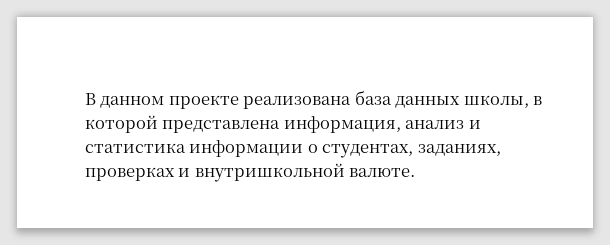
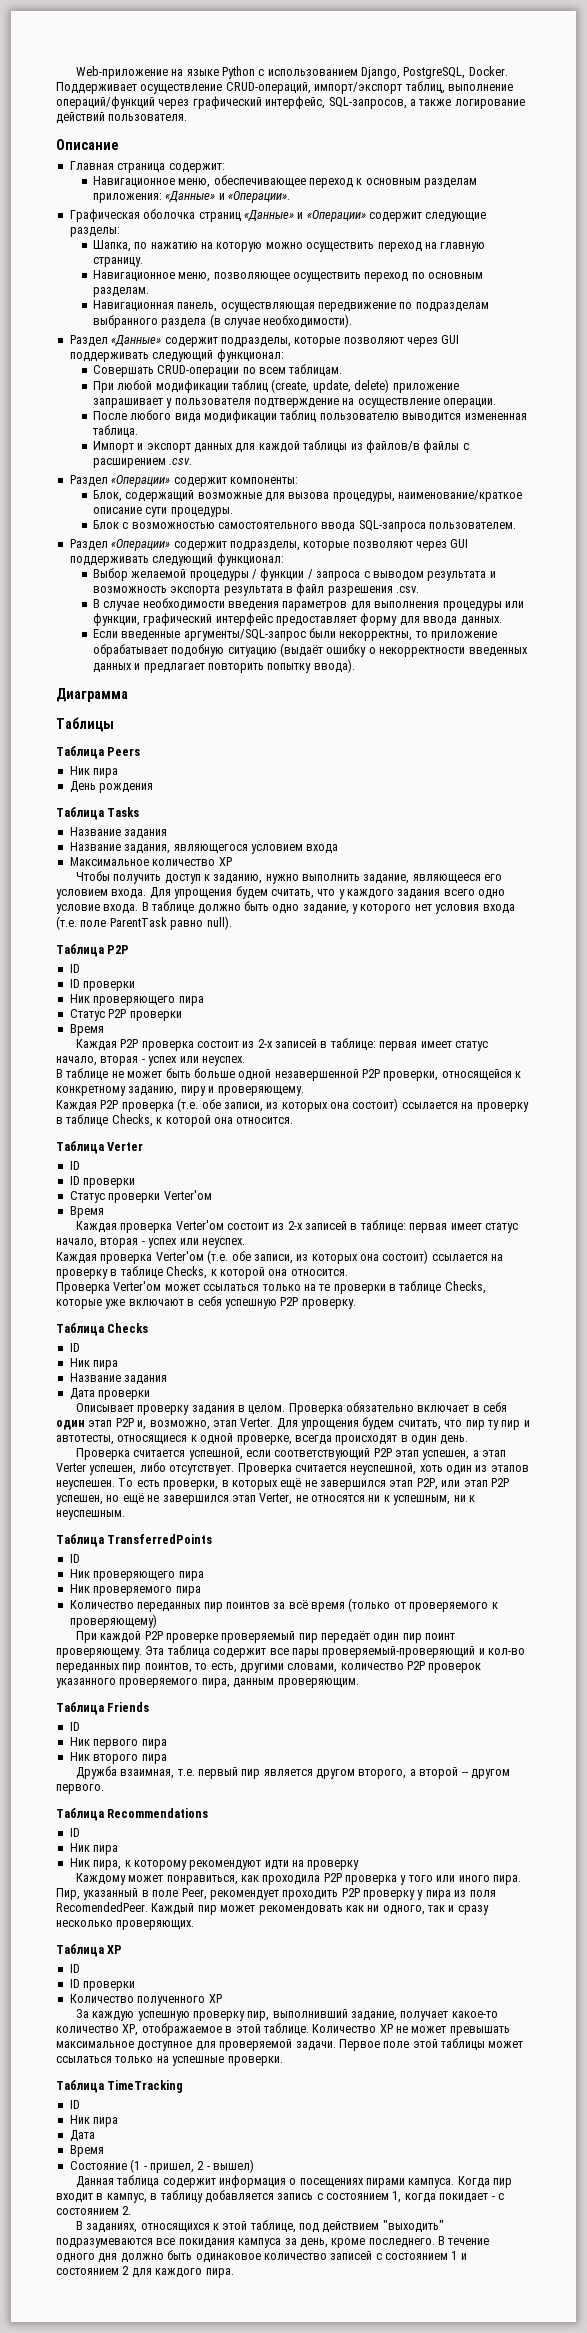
[85,90,543,109] [85,115,481,133] [85,140,501,158] [85,163,416,182] В данном проекте реализована база данных школы, в которой представлена информация, анализ и статистика информации о студентах, заданиях, проверках и внутришкольной валюте. -> [75,66,508,79] [56,81,513,94] [56,96,525,109] [56,112,188,124] [56,139,118,150] [69,161,225,173] [92,175,478,188] [92,191,291,203] [69,209,487,222] [69,227,120,237] [92,240,486,252] [92,257,143,267] [92,270,484,282] [92,287,149,297] [92,300,489,312] [92,314,353,328] [69,335,460,347] [69,349,284,362] [92,364,343,377] [92,379,459,393] [92,398,497,408] [92,410,527,423] [92,425,138,438] [92,440,469,453] [92,458,193,468] [69,475,298,487] [92,490,523,502] [92,507,233,517] [92,520,517,532] [69,539,469,551] [69,553,284,566] [92,568,496,581] [92,583,420,596] [92,598,524,611] [92,613,502,626] [92,628,498,641] [92,643,528,657] [92,659,355,673] [56,688,128,702] [56,717,114,732] [56,746,141,759] [69,766,119,778] [69,781,154,793] [56,807,140,820] [69,827,168,839] [69,842,339,854] [69,857,232,866] [75,871,503,884] [56,886,506,899] [56,901,515,914] [56,916,232,930] [56,944,130,957] [69,964,80,973] [69,979,136,991] [69,994,204,1006] [69,1009,182,1021] [69,1024,104,1036] [75,1038,488,1051] [56,1056,245,1066] [56,1068,522,1081] [56,1086,304,1096] [56,1098,529,1112] [56,1114,294,1127] [56,1141,144,1154] [69,1161,80,1170] [69,1176,136,1188] [69,1190,212,1203] [69,1206,104,1218] [75,1220,518,1233] [56,1238,245,1248] [56,1250,504,1264] [56,1266,348,1279] [56,1281,486,1294] [56,1296,356,1309] [56,1323,149,1336] [69,1343,80,1352] [69,1358,119,1370] [69,1373,168,1385] [69,1388,151,1400] [75,1402,508,1415] [56,1417,530,1430] [56,1433,469,1445] [75,1448,507,1460] [56,1462,529,1475] [56,1478,509,1490] [56,1493,475,1505] [56,1510,125,1520] [56,1534,213,1547] [69,1554,80,1563] [69,1569,204,1581] [69,1584,201,1596] [69,1598,498,1612] [69,1614,157,1628] [75,1631,456,1643] [56,1645,525,1658] [56,1661,482,1673] [56,1678,359,1688] [56,1702,150,1715] [69,1722,80,1731] [69,1737,167,1749] [69,1752,167,1764] [75,1766,510,1779] [56,1784,104,1794] [56,1808,209,1821] [69,1828,80,1837] [69,1843,119,1855] [69,1858,360,1870] [75,1873,521,1885] [56,1888,496,1900] [56,1902,489,1915] [56,1920,195,1930] [56,1944,123,1957] [69,1964,80,1973] [69,1979,136,1991] [69,1994,222,2006] [75,2009,498,2021] [56,2023,510,2036] [56,2038,524,2051] [56,2056,283,2066] [56,2080,184,2093] [69,2100,80,2109] [69,2115,119,2127] [69,2130,95,2142] [69,2145,104,2157] [69,2159,254,2173] [75,2175,513,2188] [56,2190,504,2203] [56,2206,132,2215] [75,2220,444,2233] [56,2236,490,2248] [56,2250,467,2263] [56,2266,234,2278] Web-приложение на языке Python с использованием Django, PostgreSQL, Docker. Поддерживаeт осуществление CRUD-операций, импорт/экспорт таблиц, выполнение операций/функций через графический интерфейс, SQL-запросов, а также логирование действий пользователя. // Описание // Главная страница содержит: // Навигационное меню, обеспечивающее переход к основным разделам приложения: «Данные» и «Операции». // Графическая оболочка страниц «Данные» и «Операции» содержит следующие разделы: // Шапка, по нажатию на которую можно осуществить переход на главную страницу. // Навигационное меню, позволяющее осуществить переход по основным разделам. // Навигационная панель, осуществляющая передвижение по подразделам выбранного раздела (в случае необходимости). // Раздел «Данные» содержит подразделы, которые позволяют через GUI поддерживать следующий функционал: // Совершать CRUD-операции по всем таблицам. // При любой модификации таблиц (create, update, delete) приложение запрашивает у пользователя подтверждение на осуществление операции. // После любого вида модификации таблиц пользователю выводится измененная таблица. // Импорт и экспорт данных для каждой таблицы из файлов/в файлы с расширением .csv. // Раздел «Операции» содержит компоненты: // Блок, содержащий возможные для вызова процедуры, наименование/краткое описание сути процедуры. // Блок с возможностью самостоятельного ввода SQL-запроса пользователем. // Раздел «Операции» содержит подразделы, которые позволяют через GUI поддерживать следующий функционал: // Выбор желаемой процедуры / функции / запроса с выводом результата и возможность экспорта результата в файл разрешения .csv. // В случае необходимости введения параметров для выполнения процедуры или функции, графический интерфейс предоставляет форму для ввода данных. // Если введенные аргументы/SQL-запрос были некорректны, то приложение обрабатывает подобную ситуацию (выдаёт ошибку о некорректности введенных данных и предлагает повторить попытку ввода). // Диаграмма // Таблицы // Таблица Peers // Ник пира // День рождения // Таблица Tasks // Название задания // Название задания, являющегося условием входа // Максимальное количество XP // Чтобы получить доступ к заданию, нужно выполнить задание, являющееся его условием входа. Для упрощения будем считать, что у каждого задания всего одно условие входа. В таблице должно быть одно задание, у которого нет условия входа (т.е. поле ParentTask равно null). // Таблица P2P // ID // ID проверки // Ник проверяющего пира // Статус P2P проверки // Время // Каждая P2P проверка состоит из 2-х записей в таблице: первая имеет статус начало, вторая - успех или неуспех. // В таблице не может быть больше одной незавершенной P2P проверки, относящейся к конкретному заданию, пиру и проверяющему. // Каждая P2P проверка (т.е. обе записи, из которых она состоит) ссылается на проверку в таблице Checks, к которой она относится. // Таблица Verter // ID // ID проверки // Статус проверки Verter'ом // Время // Каждая проверка Verter'ом состоит из 2-х записей в таблице: первая имеет статус начало, вторая - успех или неуспех. // Каждая проверка Verter'ом (т.е. обе записи, из которых она состоит) ссылается на проверку в таблице Checks, к которой она относится. // Проверка Verter'ом может ссылаться только на те проверки в таблице Checks, которые уже включают в себя успешную P2P проверку. // Таблица Checks // ID // Ник пира // Название задания // Дата проверки // Описывает проверку задания в целом. Проверка обязательно включает в себя один этап P2P и, возможно, этап Verter. Для упрощения будем считать, что пир ту пир и автотесты, относящиеся к одной проверке, всегда происходят в один день. // Проверка считается успешной, если соответствующий P2P этап успешен, а этап Verter успешен, либо отсутствует. Проверка считается неуспешной, хоть один из этапов неуспешен. То есть проверки, в которых ещё не завершился этап P2P, или этап P2P успешен, но ещё не завершился этап Verter, не относятся ни к успешным, ни к неуспешным. // Таблица TransferredPoints // ID // Ник проверяющего пира // Ник проверяемого пира // Количество переданных пир поинтов за всё время (только от проверяемого к проверяющему) // При каждой P2P проверке проверяемый пир передаёт один пир поинт проверяющему. Эта таблица содержит все пары проверяемый-проверяющий и кол-во переданных пир поинтов, то есть, другими словами, количество P2P проверок указанного проверяемого пира, данным проверяющим. // Таблица Friends // ID // Ник первого пира // Ник второго пира // Дружба взаимная, т.е. первый пир является другом второго, а второй -- другом первого. // Таблица Recommendations // ID // Ник пира // Ник пира, к которому рекомендуют идти на проверку // Каждому может понравиться, как проходила P2P проверка у того или иного пира. Пир, указанный в поле Peer, рекомендует проходить P2P проверку у пира из поля RecomendedPeer. Каждый пир может рекомендовать как ни одного, так и сразу несколько проверяющих. // Таблица XP // ID // ID проверки // Количество полученного XP // За каждую успешную проверку пир, выполнивший задание, получает какое-то количество XP, отображаемое в этой таблице. Количество XP не может превышать максимальное доступное для проверяемой задачи. Первое поле этой таблицы может ссылаться только на успешные проверки. // Таблица TimeTracking // ID // Ник пира // Дата // Время // Состояние (1 - пришел, 2 - вышел) // Данная таблица содержит информация о посещениях пирами кампуса. Когда пир входит в кампус, в таблицу добавляется запись с состоянием 1, когда покидает - с состоянием 2. // В заданиях, относящихся к этой таблице, под действием "выходить" подразумеваются все покидания кампуса за день, кроме последнего. В течение одного дня должно быть одинаковое количество записей с состоянием 1 и состоянием 2 для каждого пира.

